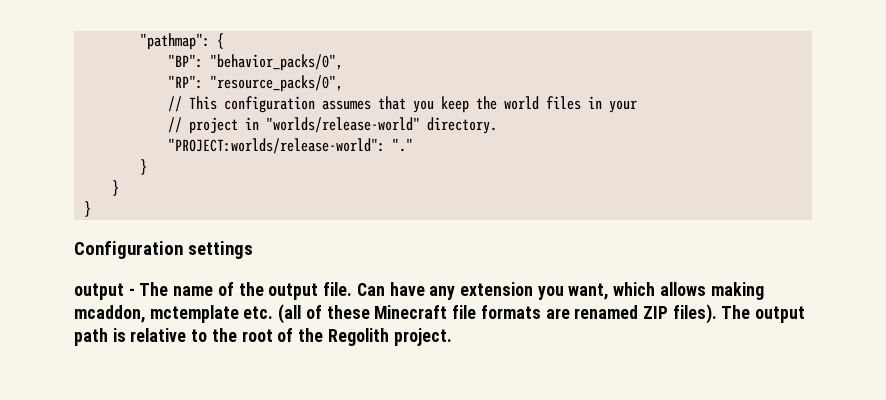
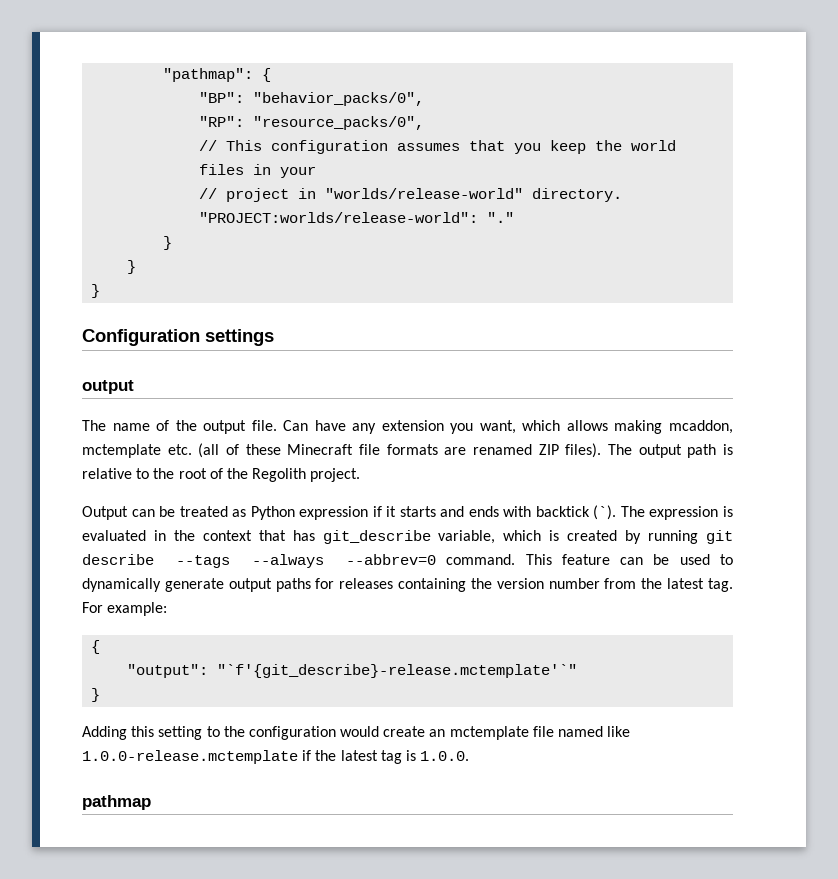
[128,288,135,296] - -> (134, 387) //
(452, 337) none -> [82,505,733,520] [82,530,733,544] [82,554,733,568] [82,578,733,592] [82,602,168,616] [91,640,101,654] [127,664,578,678] [91,688,101,702] [82,726,631,740] [82,750,470,764] [82,795,151,810] // Output can be treated as Python expression if it starts and ends with backtick (`). The expression is evaluated in the context that has git_describe variable, which is created by running git describe --tags --always --abbrev=0 command. This feature can be used to dynamically generate output paths for releases containing the version number from the latest tag. For example: // { // "output": "`f'{git_describe}-release.mctemplate'`" // } // Adding this setting to the configuration would create an mctemplate file named like 1.0.0-release.mctemplate if the latest tag is 1.0.0. // pathmap

